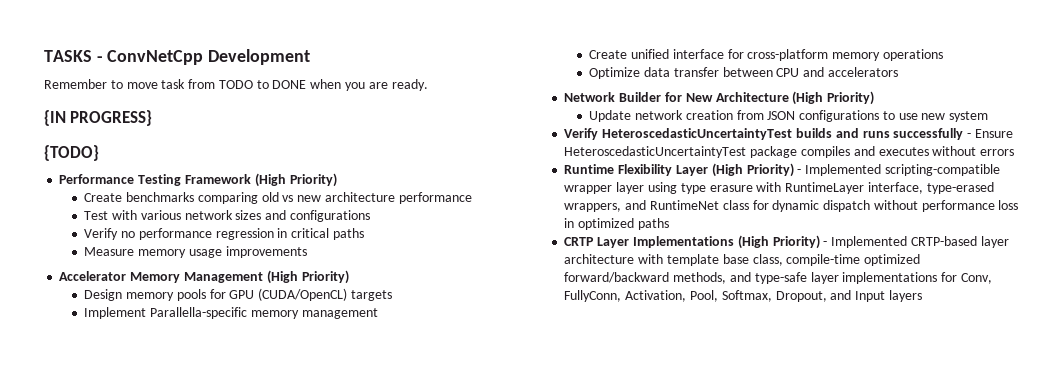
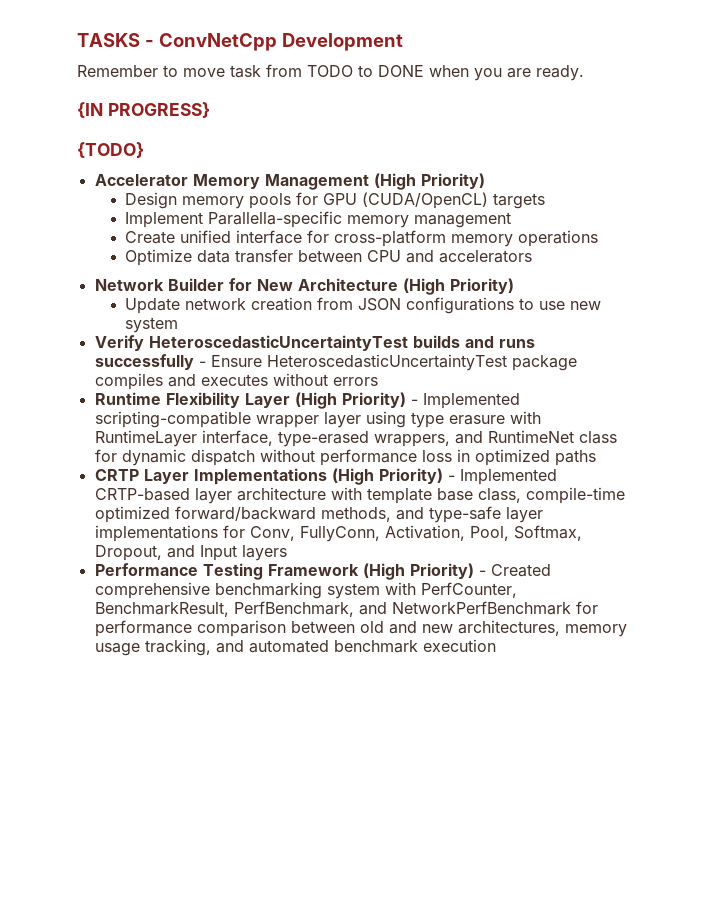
[59,173,337,187] [84,192,472,204] [84,210,370,222] [84,228,364,240] [84,246,307,258] // Performance Testing Framework (High Priority) // Create benchmarks comparing old vs new architecture performance // Test with various network sizes and configurations // Verify no performance regression in critical paths // Measure memory usage improvements -> (144, 150) none
(922, 296) none -> [94,563,551,580] [94,582,517,599] [94,601,598,617] [94,620,627,637] [94,639,496,656] // Performance Testing Framework (High Priority) - Created comprehensive benchmarking system with PerfCounter, BenchmarkResult, PerfBenchmark, and NetworkPerfBenchmark for performance comparison between old and new architectures, memory usage tracking, and automated benchmark execution

